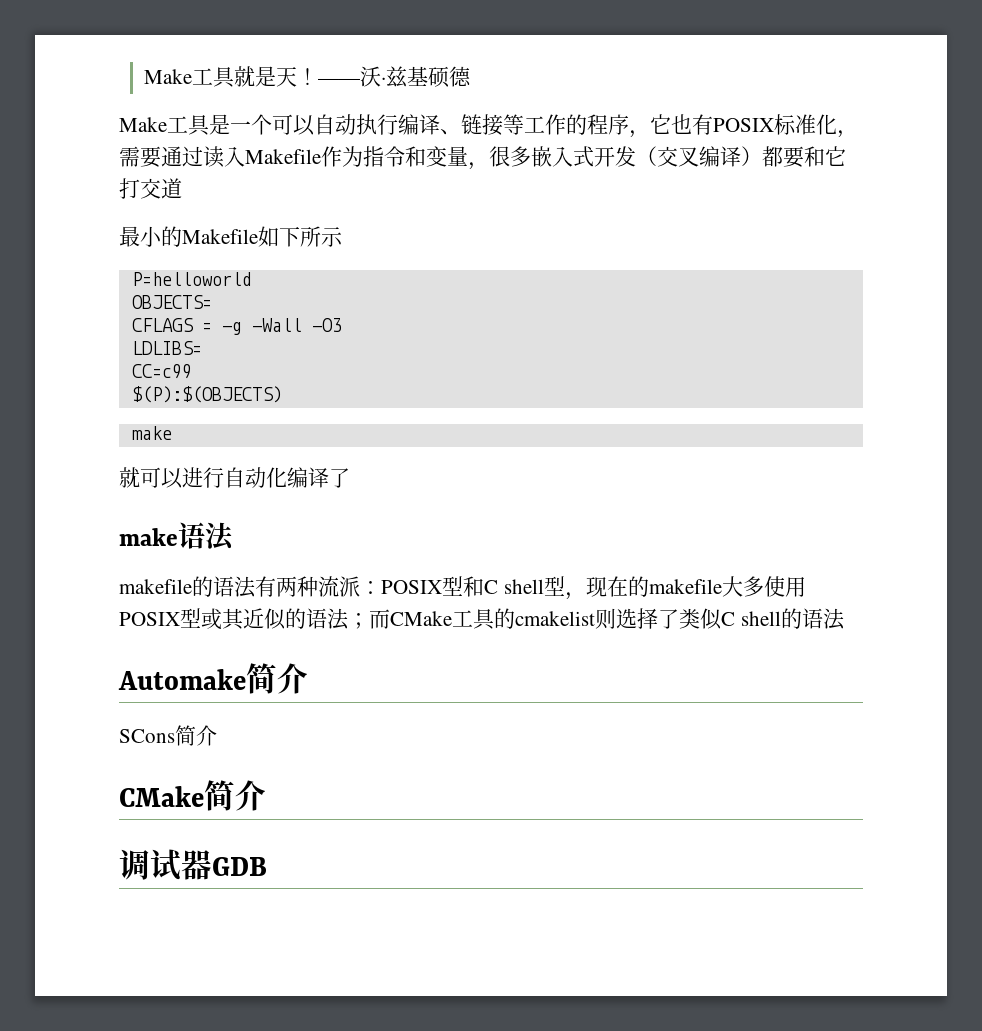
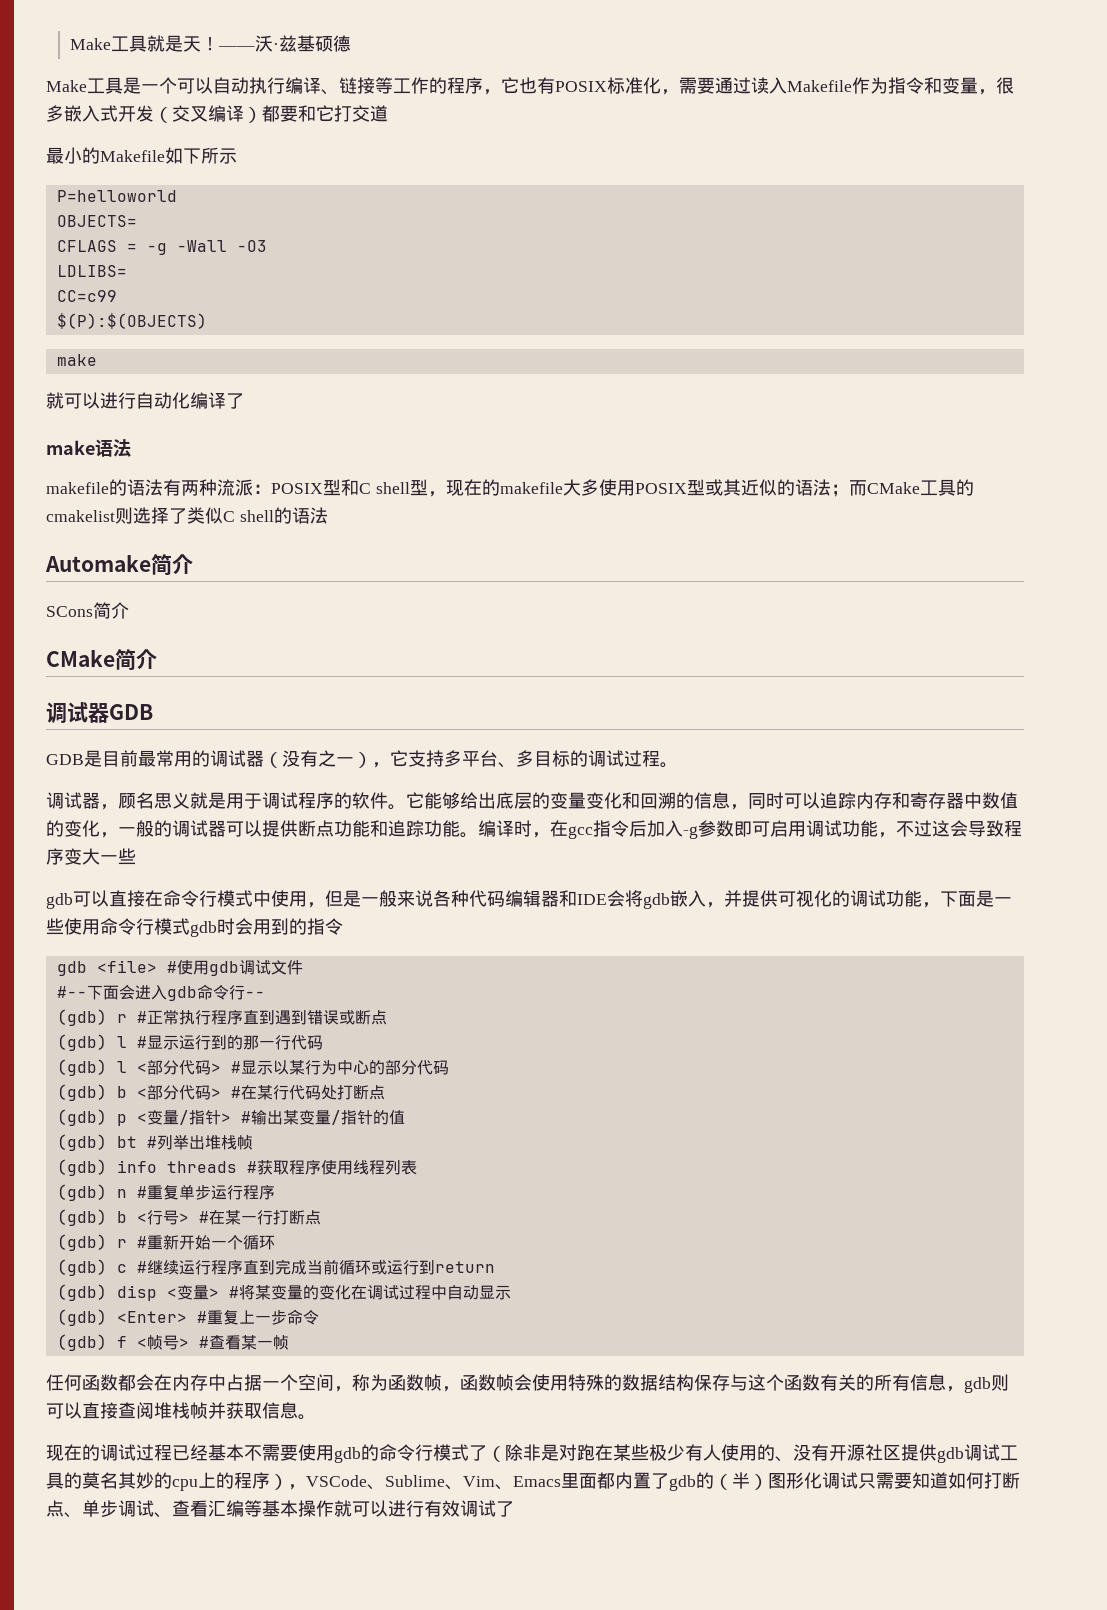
(267, 866) none -> [46,750,678,768] [46,792,1018,810] [46,820,1022,839] [46,848,136,865] [46,890,1012,909] [46,918,343,937] [56,960,303,976] [56,984,265,1001] [56,1009,387,1026] [56,1034,323,1051] [56,1059,449,1076] [56,1084,385,1101] [56,1109,405,1126] [56,1134,253,1151] [56,1159,417,1176] [56,1184,275,1201] [56,1209,321,1226] [56,1234,275,1251] [56,1259,495,1276] [56,1284,511,1301] [56,1309,319,1326] [56,1334,289,1351] [46,1374,1009,1393] [46,1402,316,1420] [46,1444,1018,1463] [46,1472,1020,1491] [46,1500,514,1518] // GDB是目前最常用的调试器（没有之一），它支持多平台、多目标的调试过程。 // 调试器，顾名思义就是用于调试程序的软件。它能够给出底层的变量变化和回溯的信息，同时可以追踪内存和寄存器中数值的变化，一般的调试器可以提供断点功能和追踪功能。编译时，在gcc指令后加入-g参数即可启用调试功能，不过这会导致程序变大一些 // gdb可以直接在命令行模式中使用，但是一般来说各种代码编辑器和IDE会将gdb嵌入，并提供可视化的调试功能，下面是一些使用命令行模式gdb时会用到的指令 // gdb <file> #使用gdb调试文件 // #--下面会进入gdb命令行-- // (gdb) r #正常执行程序直到遇到错误或断点 // (gdb) l #显示运行到的那一行代码 // (gdb) l <部分代码> #显示以某行为中心的部分代码 // (gdb) b <部分代码> #在某行代码处打断点 // (gdb) p <变量/指针> #输出某变量/指针的值 // (gdb) bt #列举出堆栈帧 // (gdb) info threads #获取程序使用线程列表 // (gdb) n #重复单步运行程序 // (gdb) b <行号> #在某一行打断点 // (gdb) r #重新开始一个循环 // (gdb) c #继续运行程序直到完成当前循环或运行到return // (gdb) disp <变量> #将某变量的变化在调试过程中自动显示 // (gdb) <Enter> #重复上一步命令 // (gdb) f <帧号> #查看某一帧 // 任何函数都会在内存中占据一个空间，称为函数帧，函数帧会使用特殊的数据结构保存与这个函数有关的所有信息，gdb则可以直接查阅堆栈帧并获取信息。 // 现在的调试过程已经基本不需要使用gdb的命令行模式了（除非是对跑在某些极少有人使用的、没有开源社区提供gdb调试工具的莫名其妙的cpu上的程序），VSCode、Sublime、Vim、Emacs里面都内置了gdb的（半）图形化调试只需要知道如何打断点、单步调试、查看汇编等基本操作就可以进行有效调试了

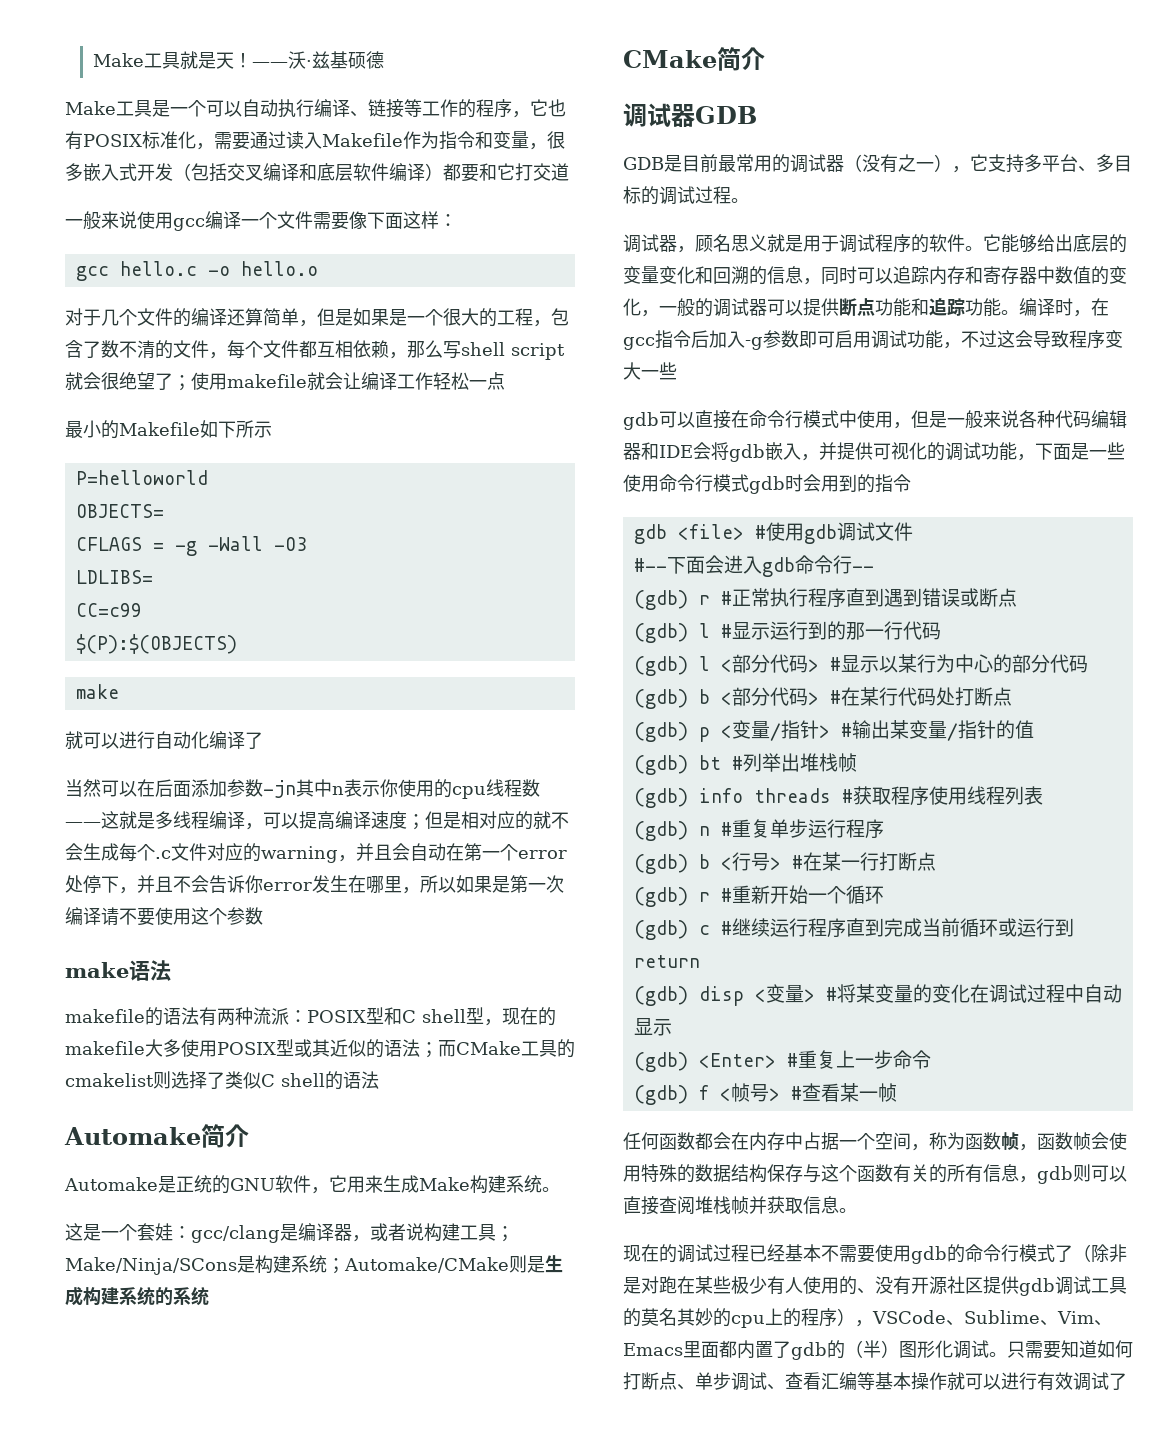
(172, 115) none -> [191,163,227,181] 包括
(244, 113) none -> [299,163,425,181] 和底层软件编译
(388, 113) none -> [65,211,457,231] [75,261,318,281] [65,308,569,327] [65,340,565,360] [65,372,505,391] // 一般来说使用gcc编译一个文件需要像下面这样： // gcc hello.c -o hello.o // 对于几个文件的编译还算简单，但是如果是一个很大的工程，包含了数不清的文件，每个文件都互相依赖，那么写shell script就会很绝望了；使用makefile就会让编译工作轻松一点
(244, 401) none -> [65,779,540,799] [65,811,569,830] [65,843,567,863] [65,875,564,894] [65,907,263,926] // 当然可以在后面添加参数-jn其中n表示你使用的cpu线程数——这就是多线程编译，可以提高编译速度；但是相对应的就不会生成每个.c文件对应的warning，并且会自动在第一个error处停下，并且不会告诉你error发生在哪里，所以如果是第一次编译请不要使用这个参数
[46,602,129,619] SCons简介 -> [64,1175,560,1194] [65,1223,514,1243] [65,1255,563,1275] [65,1286,209,1306] Automake是正统的GNU软件，它用来生成Make构建系统。 // 这是一个套娃：gcc/clang是编译器，或者说构建工具；Make/Ninja/SCons是构建系统；Automake/CMake则是生成构建系统的系统
(858, 1480) none -> [989,1352,1007,1357] 。

